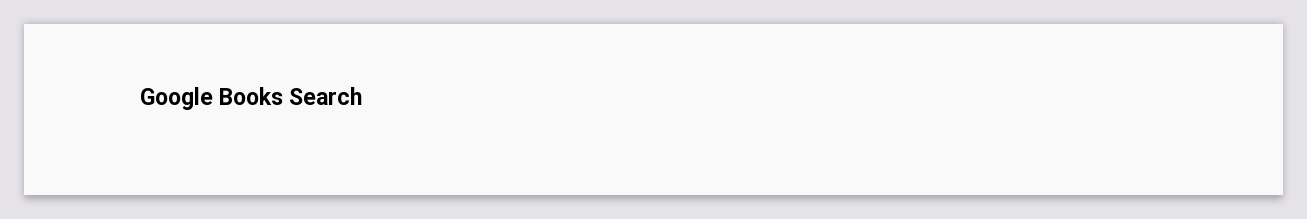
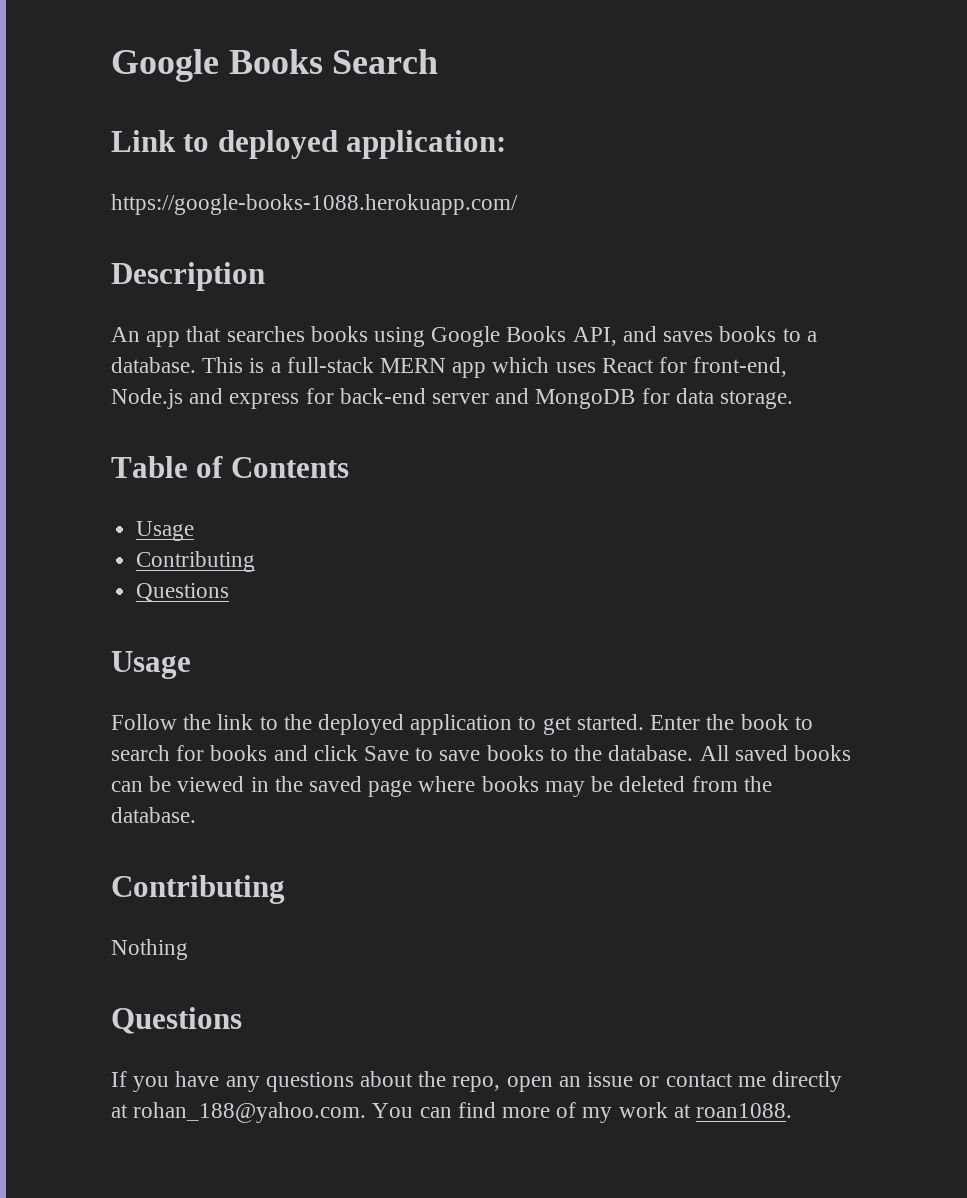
(363, 96) none -> [111,130,507,159] [111,194,518,215] [111,262,265,291] [111,326,817,347] [111,357,788,378] [111,388,794,409] [111,456,349,478] [136,521,195,541] [136,551,256,572] [136,583,230,602] [111,651,191,679] [111,714,813,735] [111,745,851,761] [111,776,772,797] [111,807,196,823] [111,875,285,904] [111,939,188,960] [111,1007,242,1034] [111,1071,842,1092] [111,1102,793,1123] // Link to deployed application: // https://google-books-1088.herokuapp.com/ // Description // An app that searches books using Google Books API, and saves books to a database. This is a full-stack MERN app which uses React for front-end, Node.js and express for back-end server and MongoDB for data storage. // Table of Contents // Usage // Contributing // Questions // Usage // Follow the link to the deployed application to get started. Enter the book to search for books and click Save to save books to the database. All saved books can be viewed in the saved page where books may be deleted from the database. // Contributing // Nothing // Questions // If you have any questions about the repo, open an issue or contact me directly at rohan_188@yahoo.com. You can find more of my work at roan1088.

